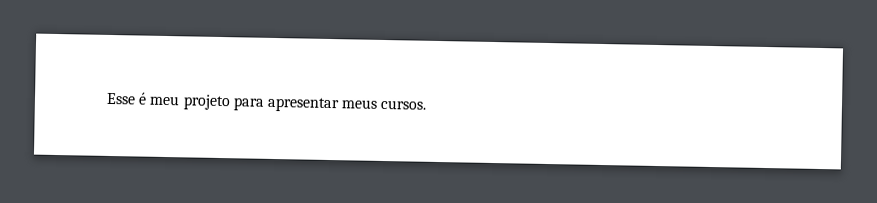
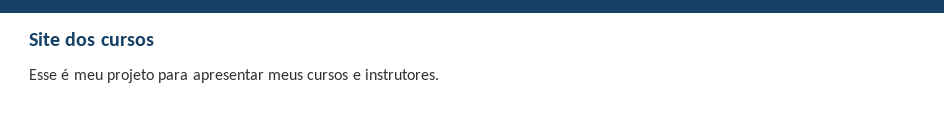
(106, 98) none -> [29,32,154,46] Site dos cursos //
[380,99,428,110] cursos. -> [307,69,439,80] cursos e instrutores.

